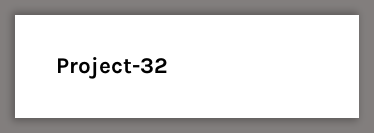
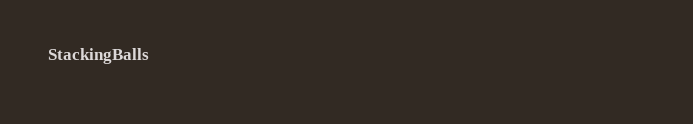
[56,57,168,79] Project-32 -> [48,48,149,64] StackingBalls

